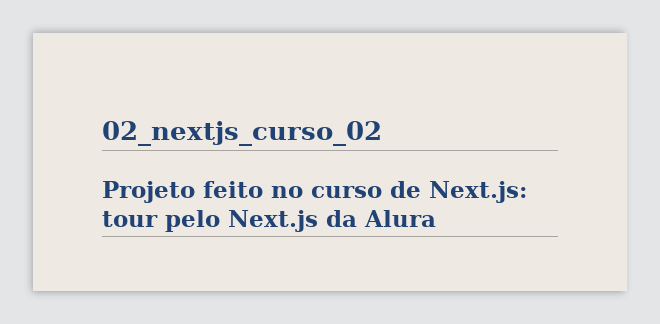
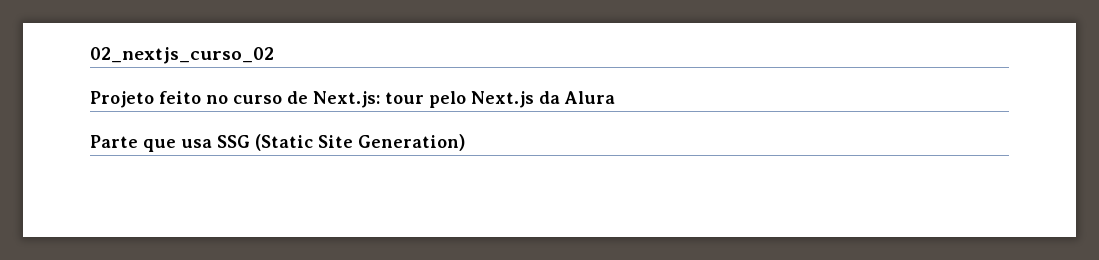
(436, 218) none -> [90,134,465,152] // Parte que usa SSG (Static Site Generation)

